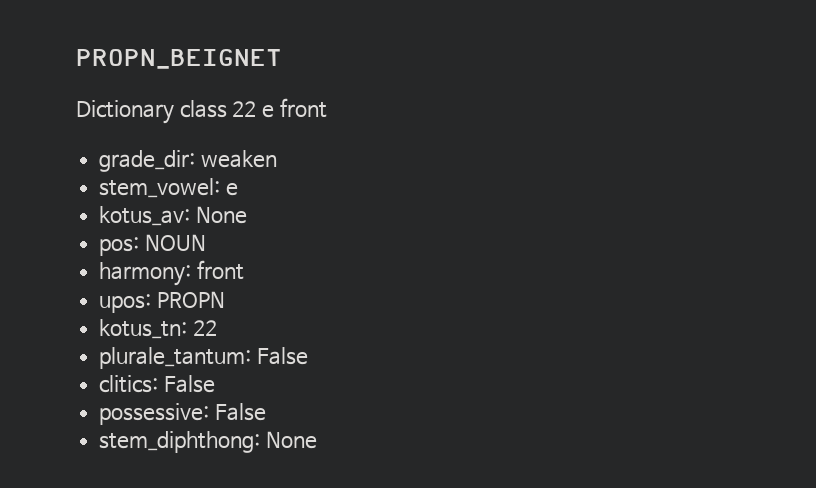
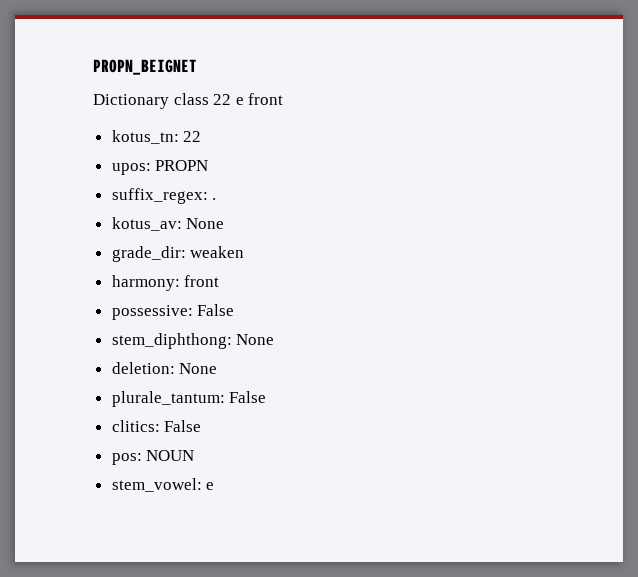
[99,150,277,172] [99,178,238,198] grade_dir: weaken // stem_vowel: e -> [111,130,202,144] [111,160,209,175] [111,188,217,204] kotus_tn: 22 // upos: PROPN // suffix_regex: .
[99,234,206,256] pos: NOUN -> [111,246,245,262] grade_dir: weaken
[99,291,225,313] [99,319,217,339] upos: PROPN // kotus_tn: 22 -> [111,304,235,320] [111,333,275,349] [111,362,218,374] possessive: False // stem_diphthong: None // deletion: None
[99,403,266,425] [99,431,317,453] possessive: False // stem_diphthong: None -> [111,450,195,465] [111,478,215,492] pos: NOUN // stem_vowel: e

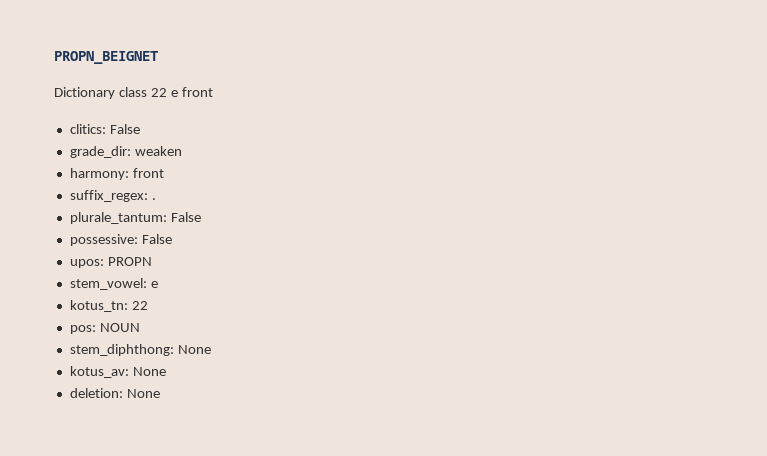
[111,130,202,144] [111,160,209,175] [111,188,217,204] [111,217,225,231] [111,246,245,262] [111,275,220,291] [111,304,235,320] kotus_tn: 22 // upos: PROPN // suffix_regex: . // kotus_av: None // grade_dir: weaken // harmony: front // possessive: False -> [69,124,140,134] [69,146,182,158] [69,168,164,180] [69,190,156,202] [69,212,201,224] [69,234,172,246] [69,257,152,268] [69,278,158,290] [69,300,148,312] [69,323,140,334] clitics: False // grade_dir: weaken // harmony: front // suffix_regex: . // plurale_tantum: False // possessive: False // upos: PROPN // stem_vowel: e // kotus_tn: 22 // pos: NOUN
(275, 339) none -> [69,366,166,378] // kotus_av: None
[111,391,267,407] [111,420,202,432] [111,450,195,465] [111,478,215,492] // plurale_tantum: False // clitics: False // pos: NOUN // stem_vowel: e -> (160, 393) none

